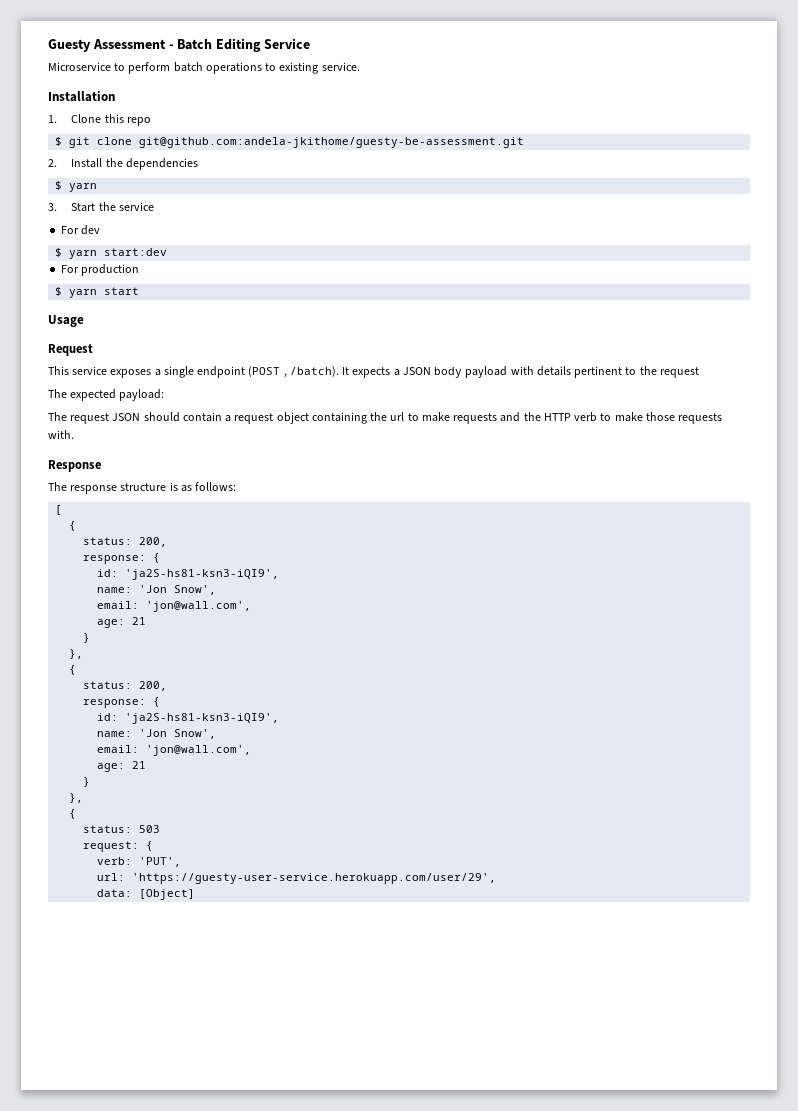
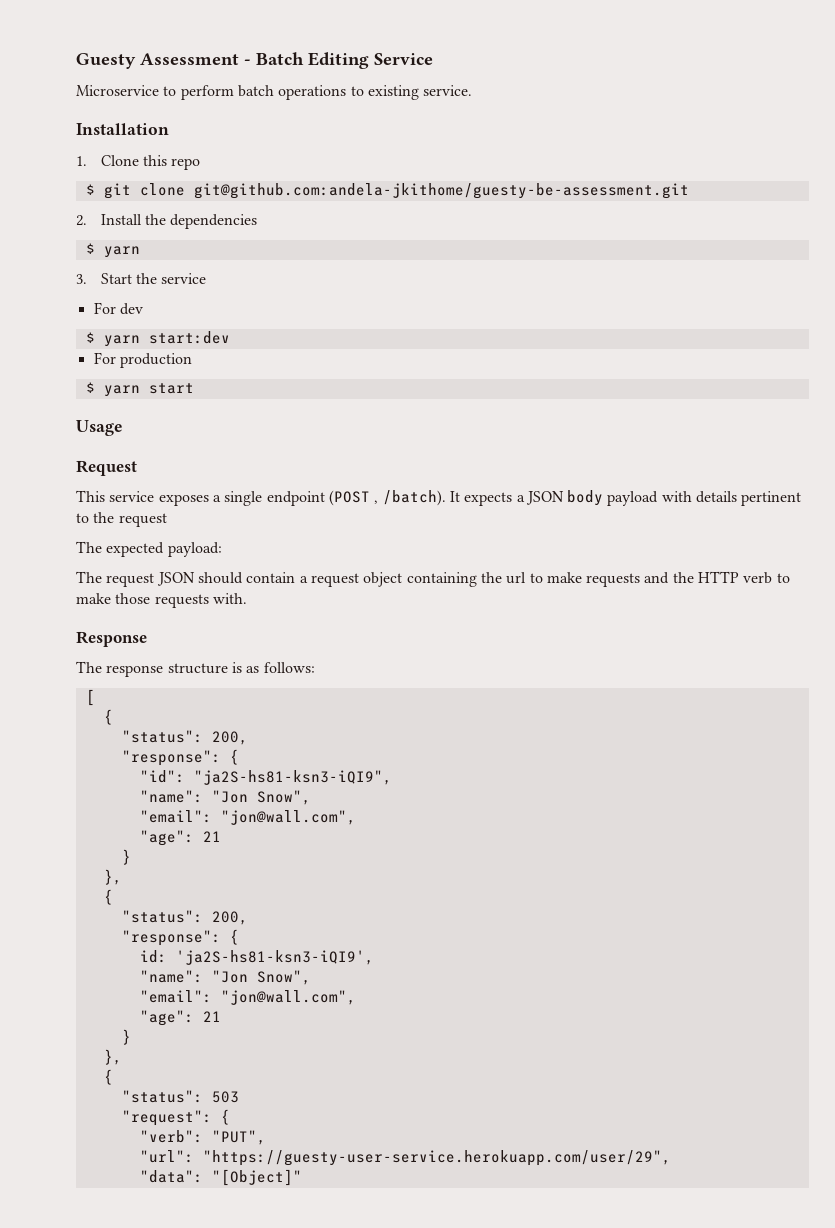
[83,537,168,547] [83,553,161,564] [97,569,280,580] [97,585,217,595] [97,601,252,612] [97,617,147,628] [83,633,91,643] [69,649,84,659] [69,665,77,675] [83,681,168,691] [83,697,161,708] [97,713,280,724] [97,729,217,739] [97,745,252,756] [97,761,147,772] [83,777,91,787] [69,793,84,803] [69,809,77,819] [83,825,133,833] status: 200, // response: { // id: 'ja2S-hs81-ksn3-iQI9', // name: 'Jon Snow', // email: 'jon@wall.com', // age: 21 // } // }, // { // status: 200, // response: { // id: 'ja2S-hs81-ksn3-iQI9', // name: 'Jon Snow', // email: 'jon@wall.com', // age: 21 // } // }, // { // status: -> [121,730,248,745] [121,749,239,766] [139,770,392,785] [139,790,311,805] [139,810,356,825] [139,830,221,846] [121,849,131,865] [103,869,122,885] [103,889,113,905] [121,910,248,925] [121,929,239,946] [139,950,374,965] [139,970,311,985] [139,990,356,1005] [139,1010,221,1026] [121,1029,131,1045] [103,1049,122,1065] [103,1069,113,1085] [121,1090,203,1103] "status": 200, // "response": { // "id": "ja2S-hs81-ksn3-iQI9", // "name": "Jon Snow", // "email": "jon@wall.com", // "age": 21 // } // }, // { // "status": 200, // "response": { // id: 'ja2S-hs81-ksn3-iQI9', // "name": "Jon Snow", // "email": "jon@wall.com", // "age": 21 // } // }, // { // "status":
[83,841,154,852] [97,857,182,867] [97,873,497,884] [97,889,196,900] request: { // verb: 'PUT', // url: 'https://guesty-user-service.herokuapp.com/user/29', // data: [Object] -> [121,1109,230,1126] [139,1130,266,1145] [139,1150,671,1166] [139,1169,302,1186] "request": { // "verb": "PUT", // "url": "https://guesty-user-service.herokuapp.com/user/29", // "data": "[Object]"

